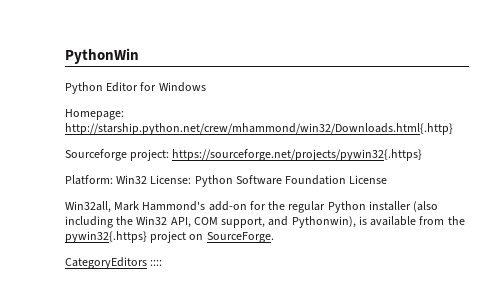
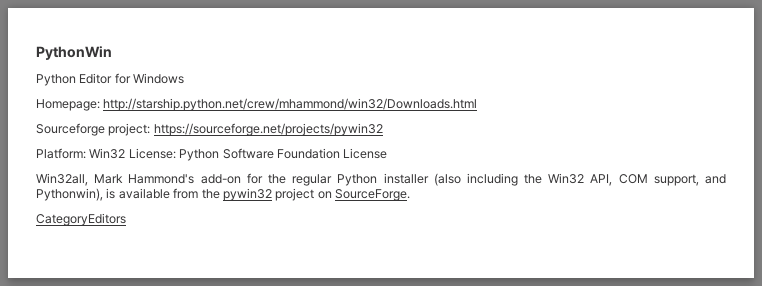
[65,123,453,135] http://starship.python.net/crew/mhammond/win32/Downloads.html{.http} -> [103,98,478,111] http://starship.python.net/crew/mhammond/win32/Downloads.html
[172,149,423,161] https://sourceforge.net/projects/pywin32{.https} -> [153,123,383,136] https://sourceforge.net/projects/pywin32
[65,231,147,243] pywin32{.https} -> [222,188,272,201] pywin32
[150,260,163,266] :::: -> (126, 219) none

